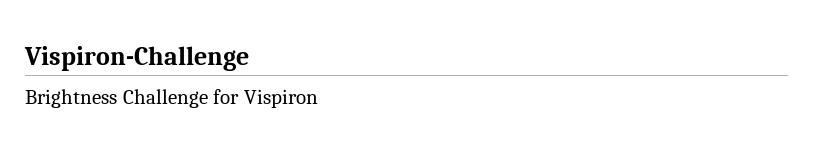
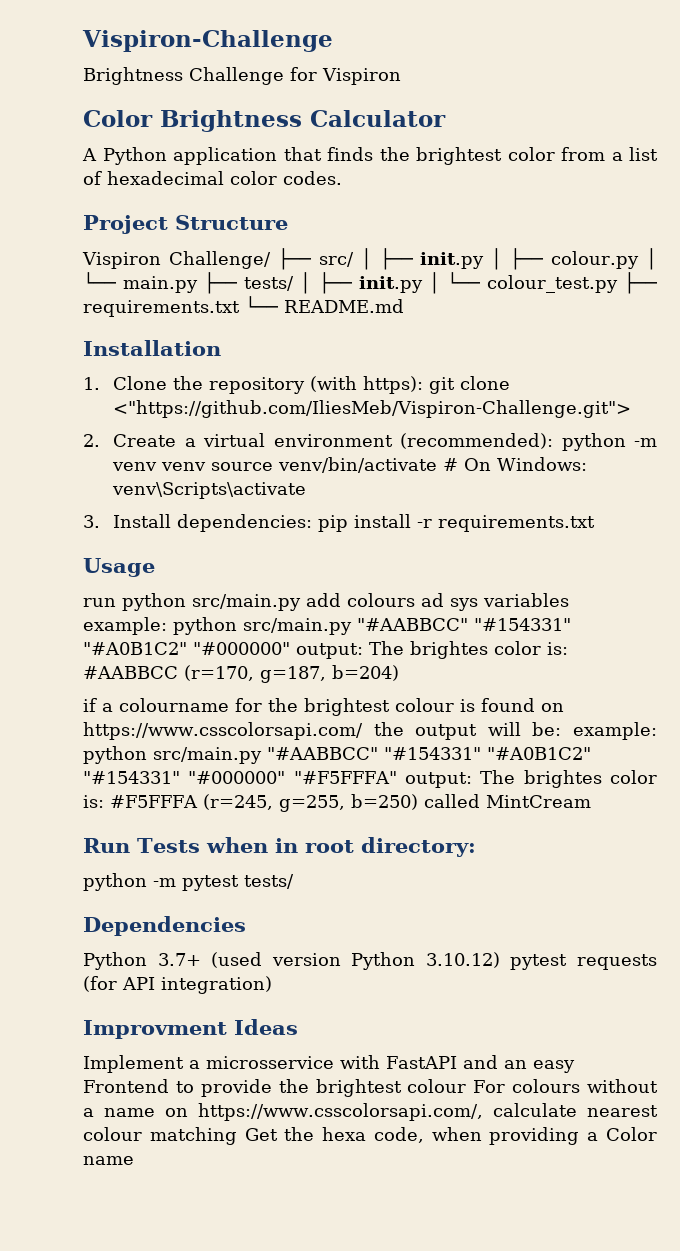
(318, 98) none -> [83,110,446,132] [82,147,658,165] [83,171,342,185] [83,215,288,234] [82,248,657,270] [83,272,659,294] [83,296,404,317] [83,340,221,356] [83,376,511,394] [113,400,632,418] [83,433,657,451] [112,457,588,473] [112,482,307,499] [83,514,596,532] [83,558,155,577] [83,593,569,611] [83,617,571,635] [83,641,568,659] [83,665,399,683] [83,698,564,716] [83,722,657,740] [83,746,591,764] [83,770,657,788] [83,794,591,812] [83,837,476,857] [83,873,294,891] [83,916,246,936] [83,952,657,970] [83,976,272,994] [83,1019,298,1039] [83,1055,575,1073] [83,1079,658,1097] [83,1103,658,1121] [83,1127,657,1145] [83,1156,134,1165] // Color Brightness Calculator // A Python application that finds the brightest color from a list of hexadecimal color codes. // Project Structure // Vispiron Challenge/ ├── src/ │ ├── init.py │ ├── colour.py │ └── main.py ├── tests/ │ ├── init.py │ └── colour_test.py ├── requirements.txt └── README.md // Installation // 1. Clone the repository (with https): git clone <"https://github.com/IliesMeb/Vispiron-Challenge.git"> // 2. Create a virtual environment (recommended): python -m venv venv source venv/bin/activate # On Windows: venv\Scripts\activate // 3. Install dependencies: pip install -r requirements.txt // Usage // run python src/main.py add colours ad sys variables example: python src/main.py "#AABBCC" "#154331" "#A0B1C2" "#000000" output: The brightes color is: #AABBCC (r=170, g=187, b=204) // if a colourname for the brightest colour is found on https://www.csscolorsapi.com/ the output will be: example: python src/main.py "#AABBCC" "#154331" "#A0B1C2" "#154331" "#000000" "#F5FFFA" output: The brightes color is: #F5FFFA (r=245, g=255, b=250) called MintCream // Run Tests when in root directory: // python -m pytest tests/ // Dependencies // Python 3.7+ (used version Python 3.10.12) pytest requests (for API integration) // Improvment Ideas // Implement a microsservice with FastAPI and an easy Frontend to provide the brightest colour For colours without a name on https://www.csscolorsapi.com/, calculate nearest colour matching Get the hexa code, when providing a Color name

